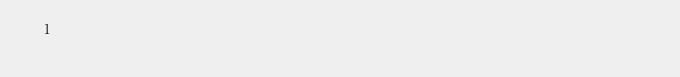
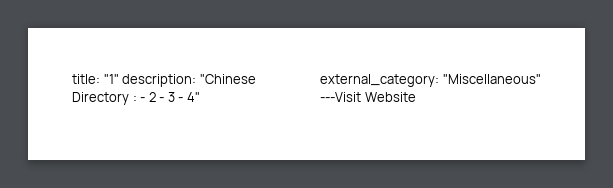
[44,24,50,34] 1 -> [72,74,256,87] [72,92,200,105] [320,74,541,87] [320,92,416,102] title: "1" description: "Chinese Directory : - 2 - 3 - 4" external_category: "Miscellaneous" ---Visit Website

